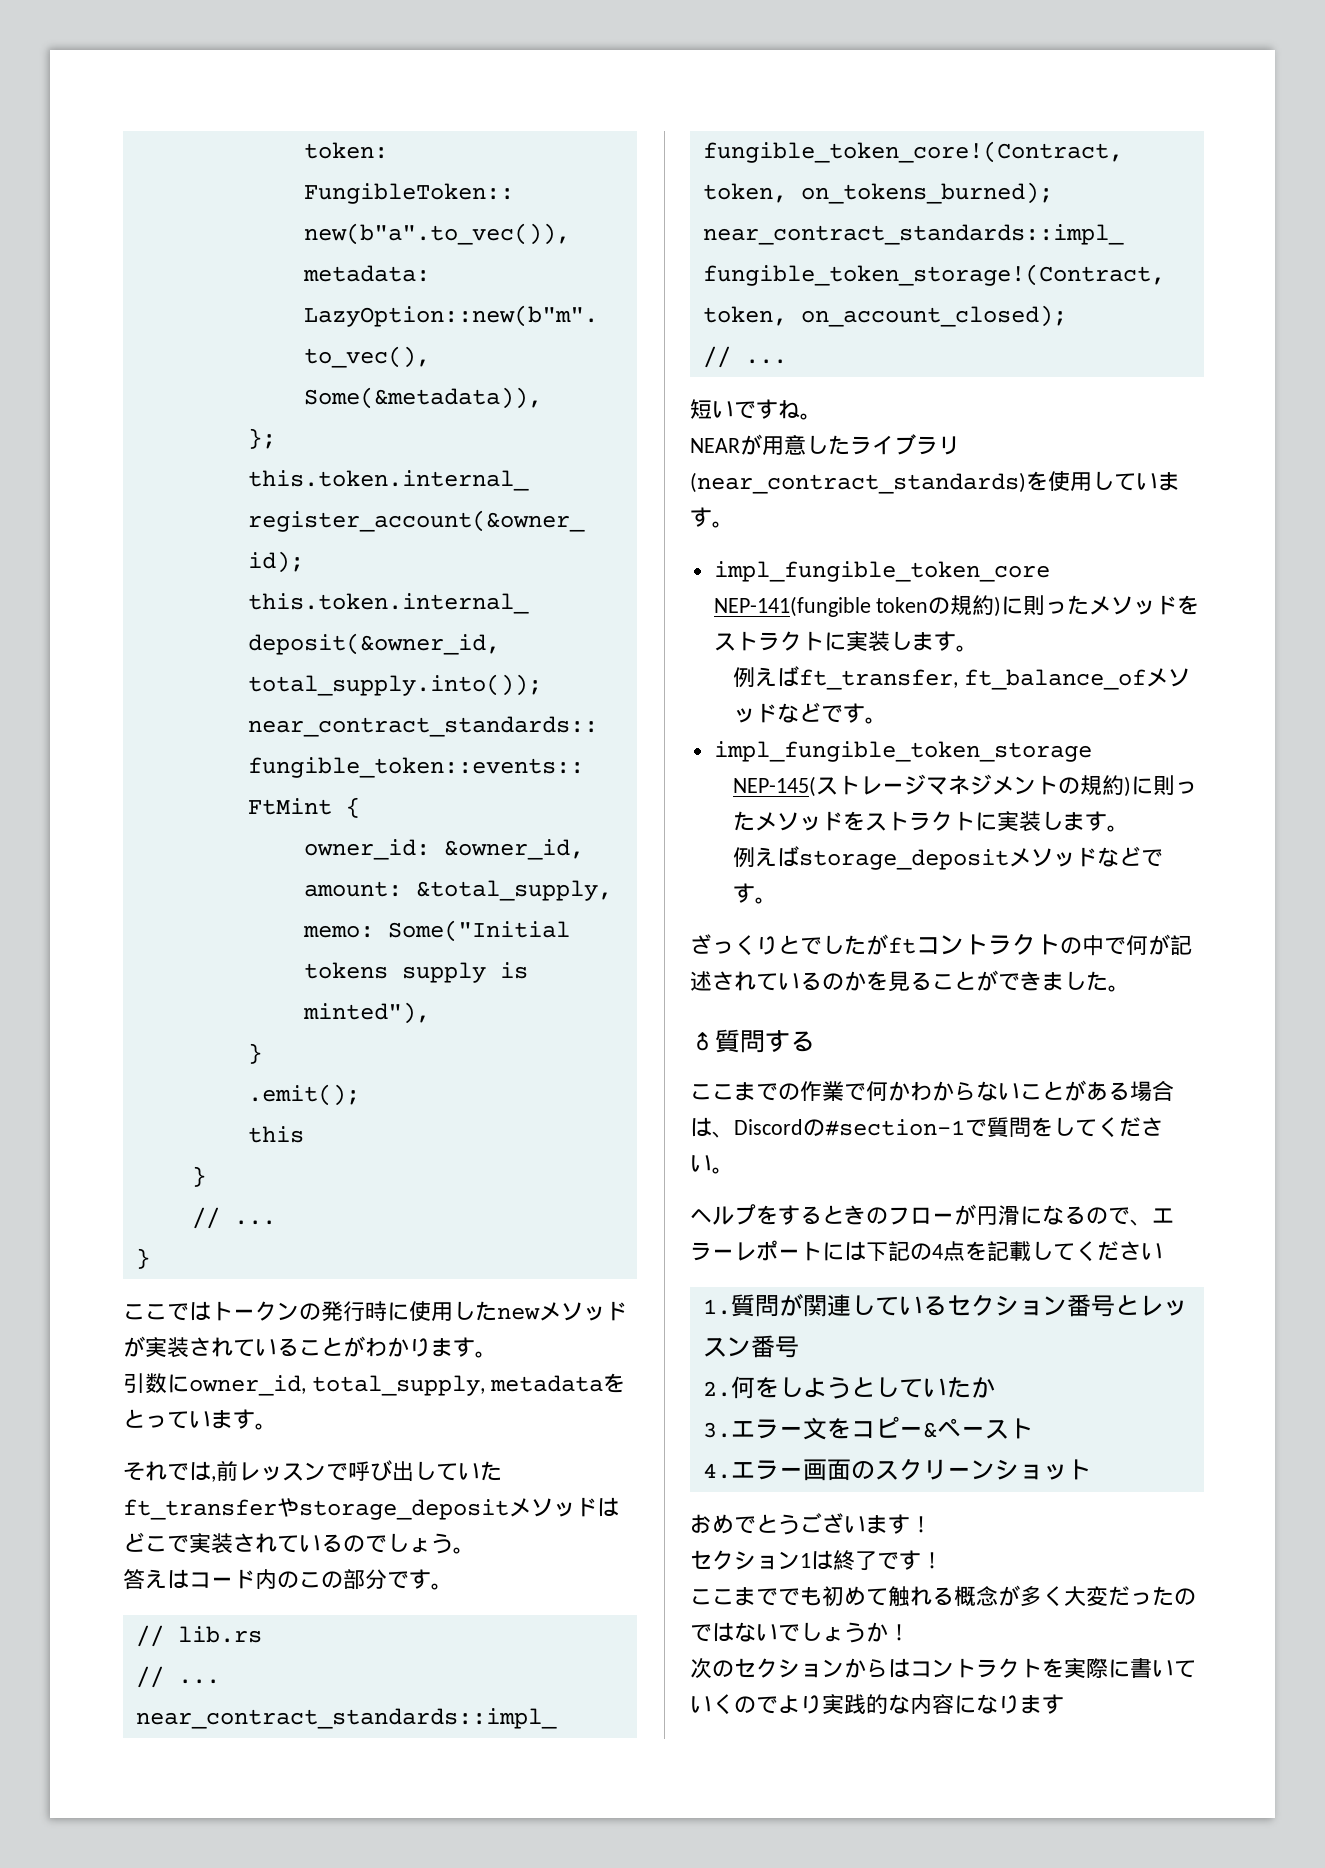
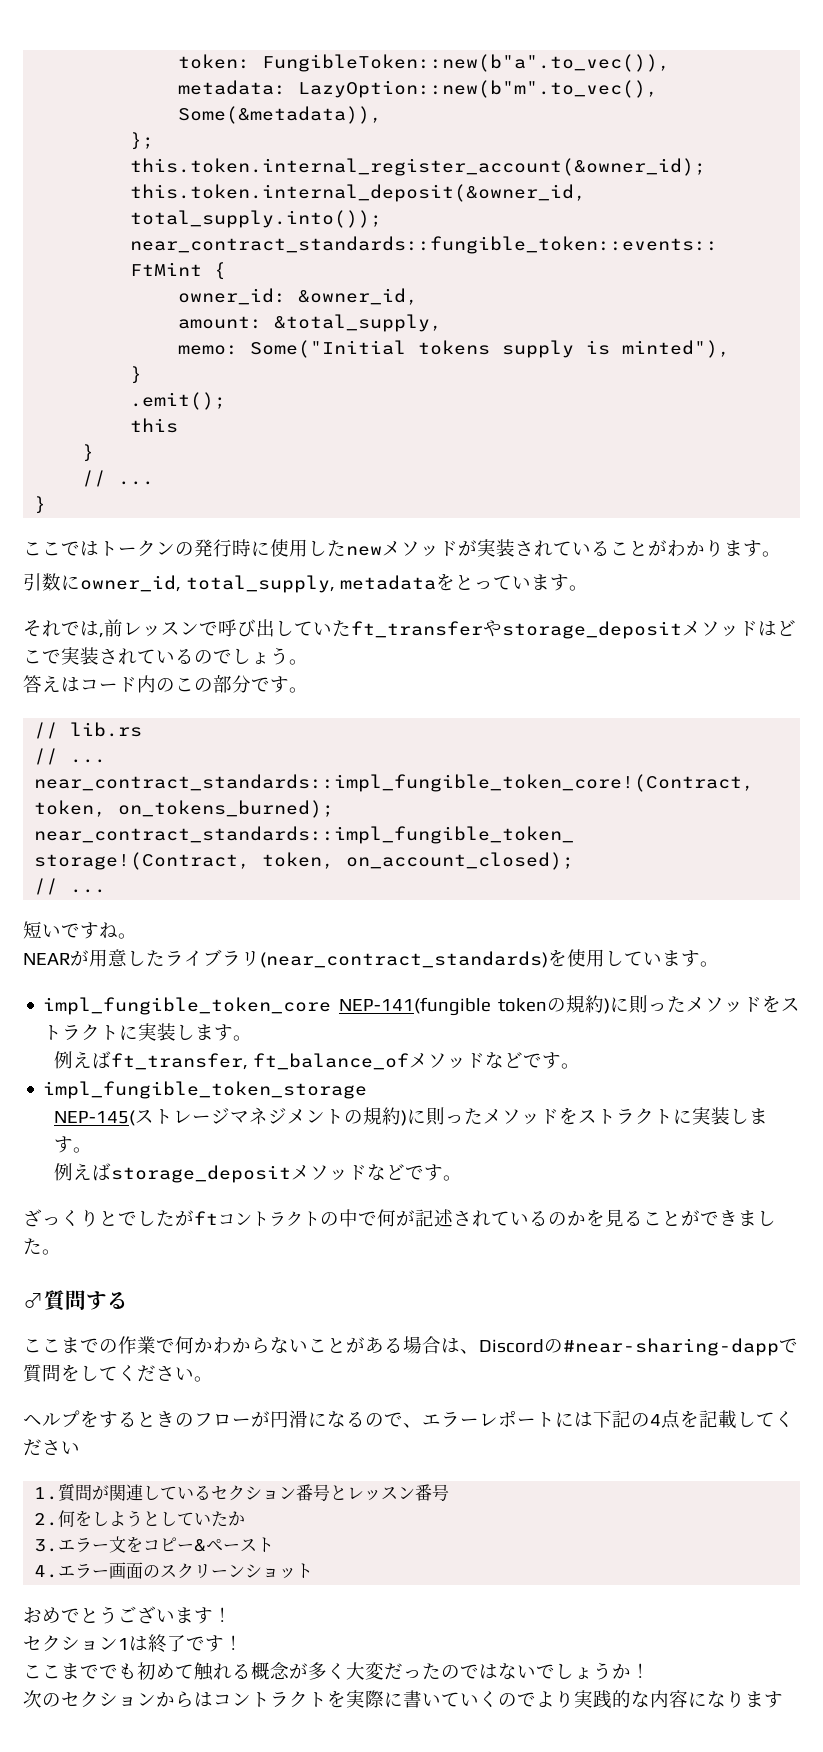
[825,1119,965,1136] #section-1 -> [563,1338,779,1356] #near-sharing-dapp

